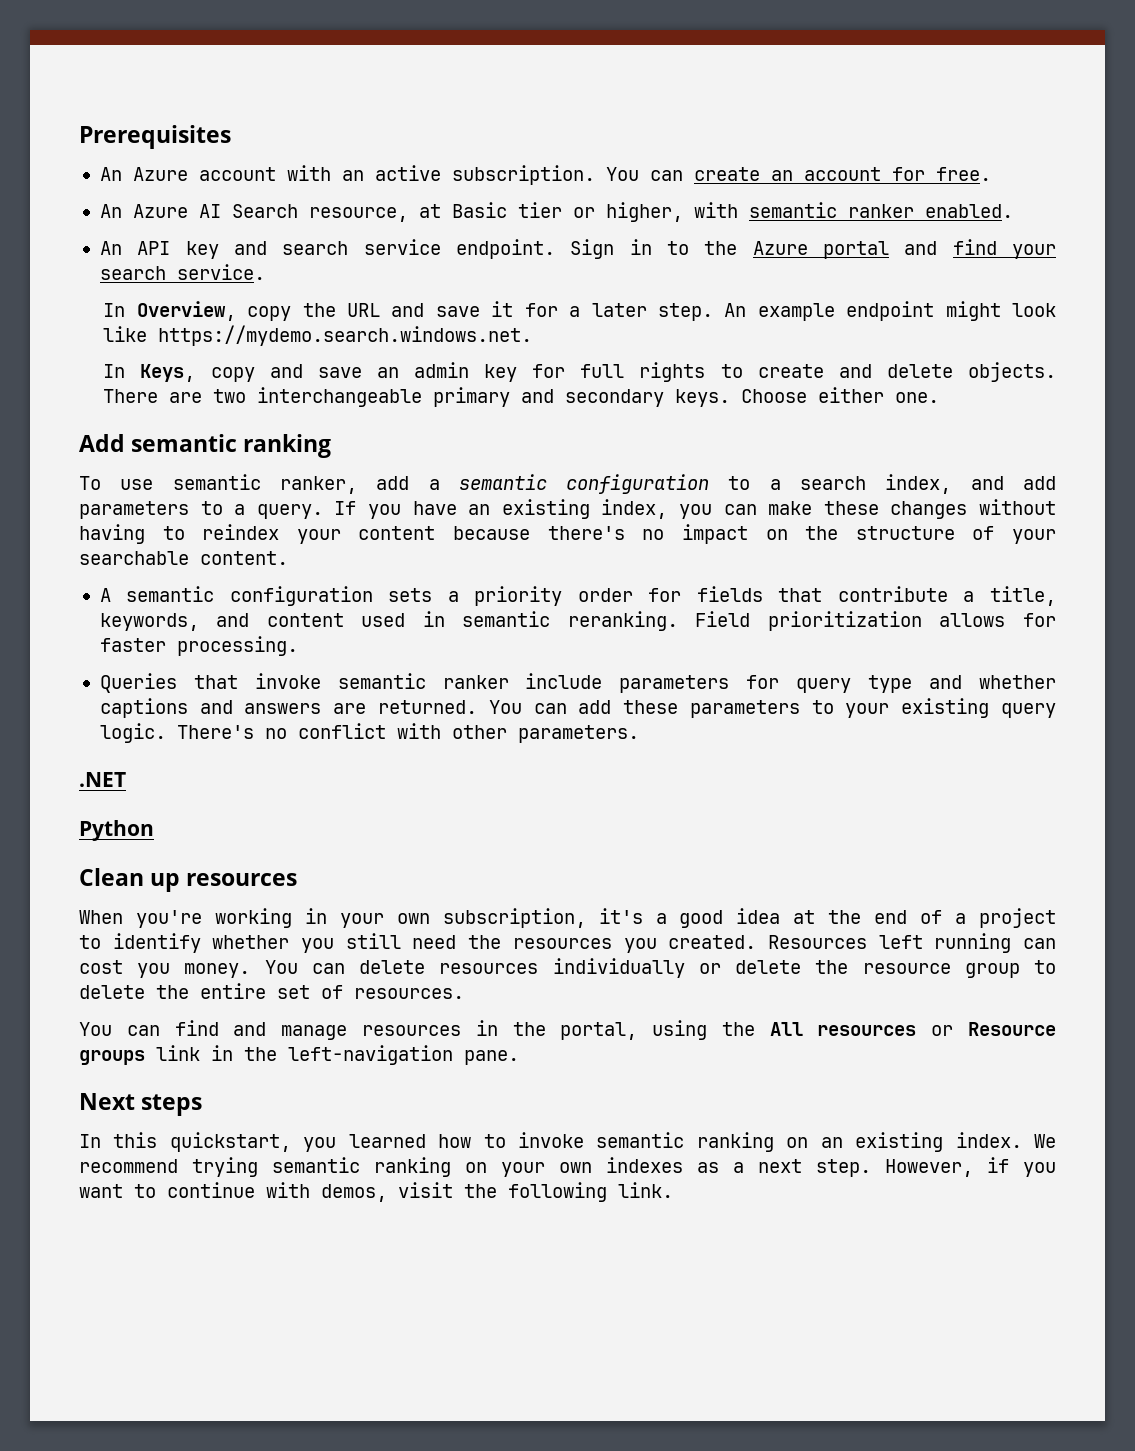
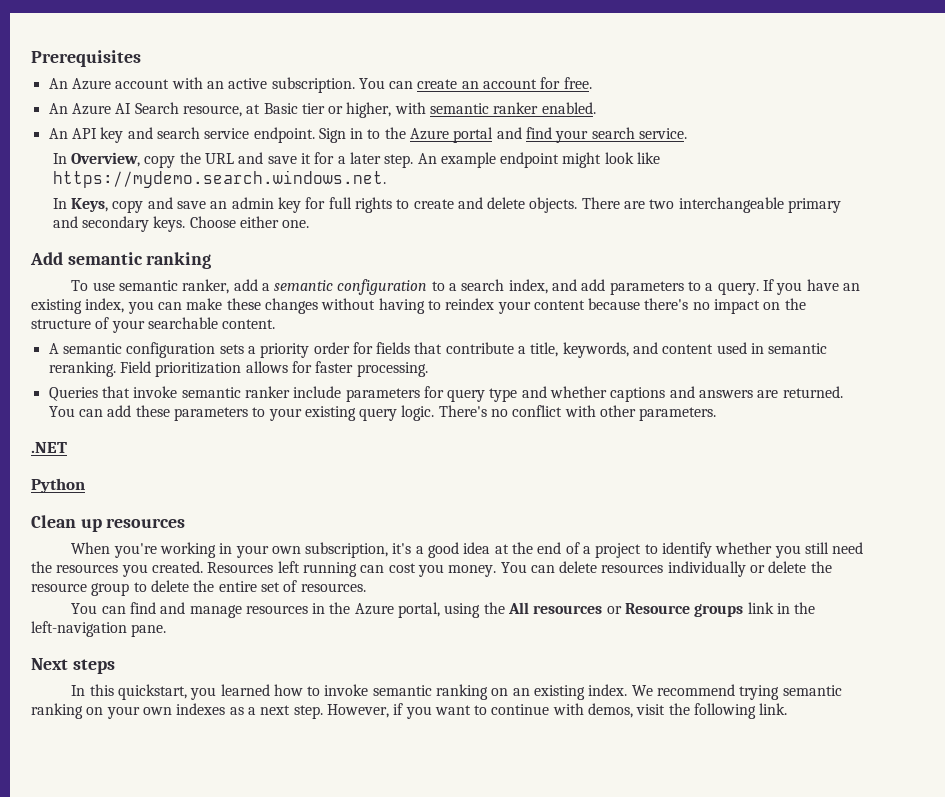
(546, 1029) none -> [354,603,394,615] Azure

